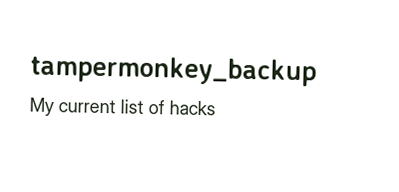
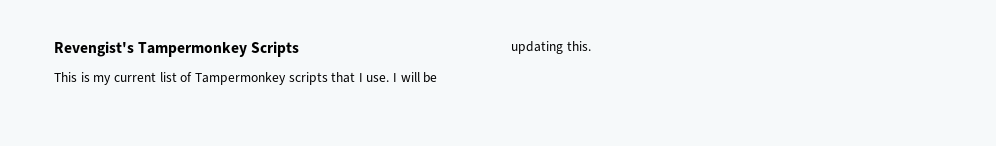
[30,54,317,87] [29,97,216,116] tampermonkey_backup // My current list of hacks -> [54,41,300,57] [54,72,438,85] [511,41,591,54] Revengist's Tampermonkey Scripts // This is my current list of Tampermonkey scripts that I use. I will be updating this.

